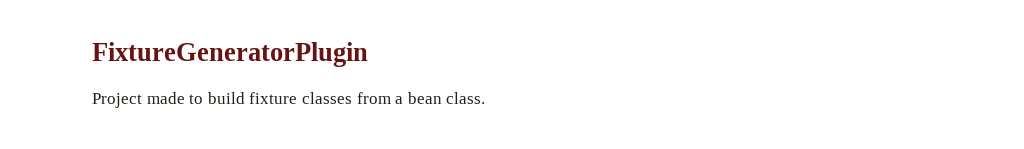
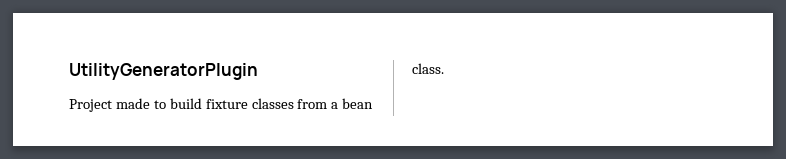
[92,42,368,67] FixtureGeneratorPlugin -> [69,63,258,80] UtilityGeneratorPlugin

